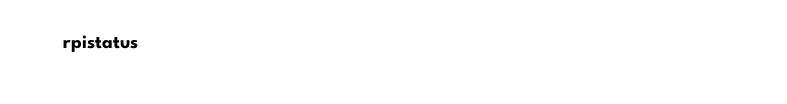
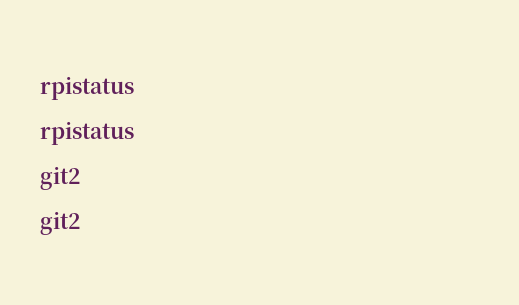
[63,35,138,52] rpistatus -> [40,76,134,100] [40,121,134,145] [40,166,80,190] [40,211,80,235] rpistatus // rpistatus // git2 // git2

